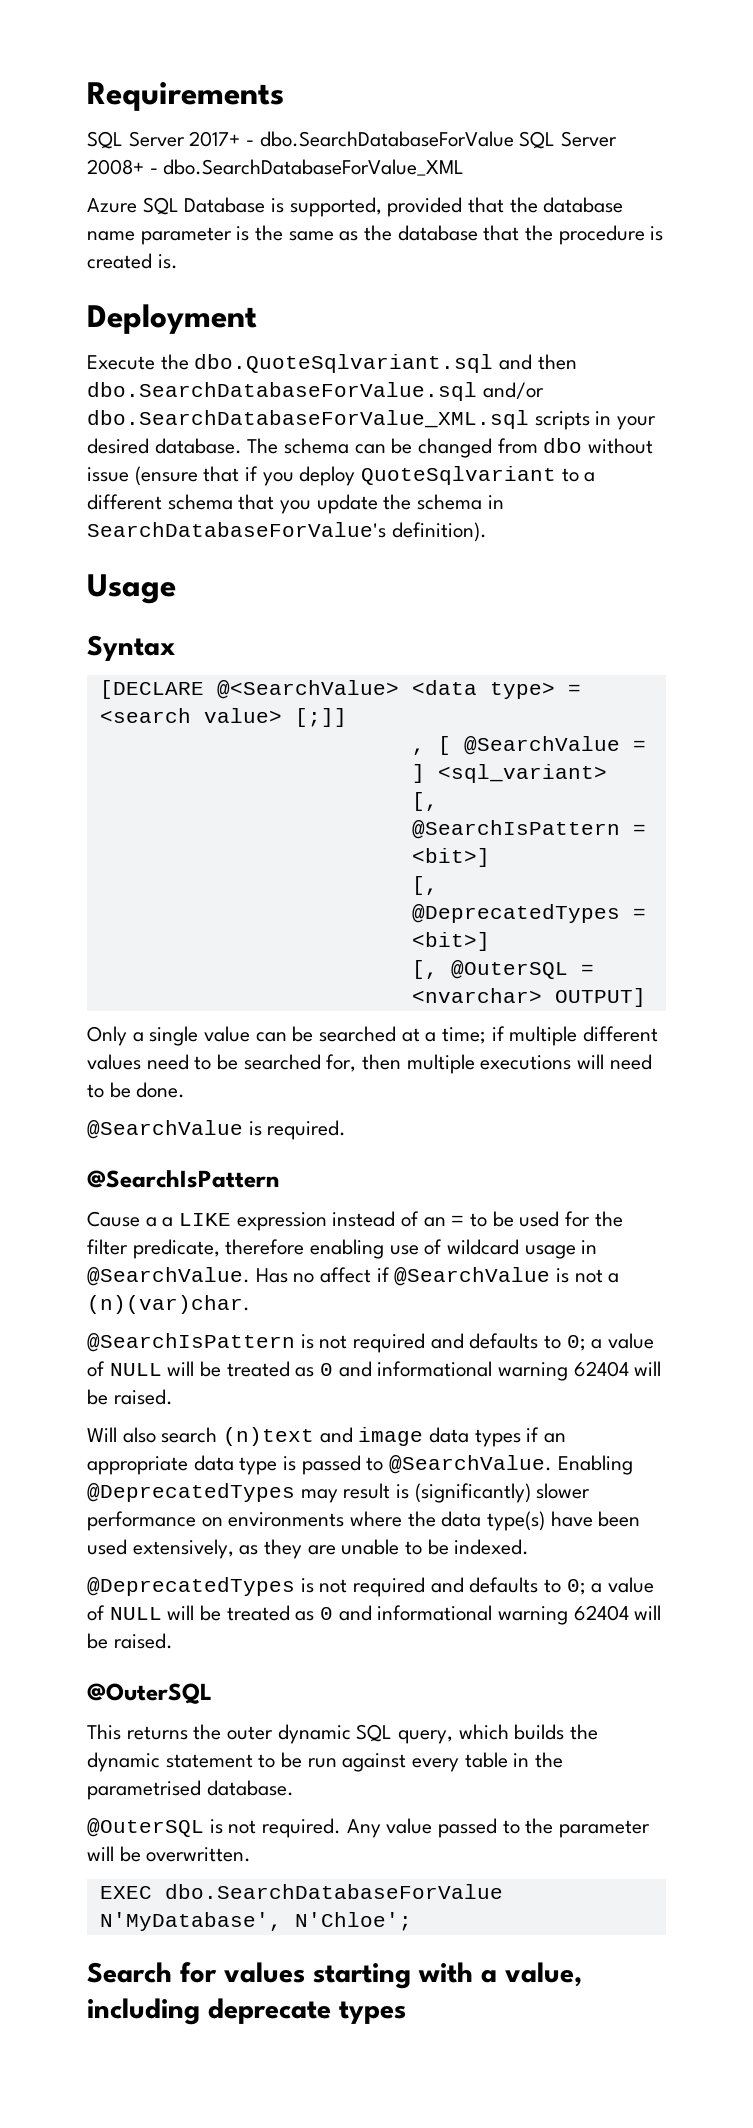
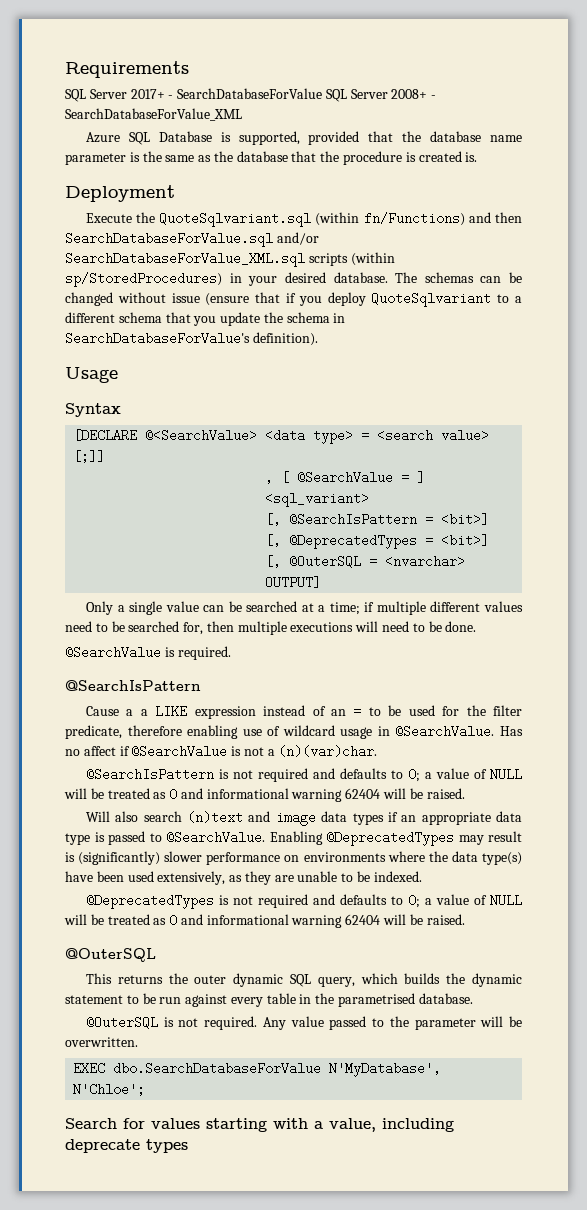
[259,131,514,147] dbo.SearchDatabaseForValue -> [177,88,323,99] SearchDatabaseForValue
[163,159,465,176] dbo.SearchDatabaseForValue_XML -> [65,108,242,121] SearchDatabaseForValue_XML
[194,354,577,373] [87,382,544,401] [87,410,590,430] dbo.QuoteSqlvariant.sql and then dbo.SearchDatabaseForValue.sql and/or dbo.SearchDatabaseForValue_XML.sql scripts -> [159,212,522,227] [65,232,319,247] [65,252,395,267] [65,272,222,287] QuoteSqlvariant.sql (within fn/Functions) and then SearchDatabaseForValue.sql and/or SearchDatabaseForValue_XML.sql scripts (within sp/StoredProcedures)
[284,438,350,454] schema -> [424,272,474,283] schemas
[497,438,583,454] from dbo -> (113, 299) none

